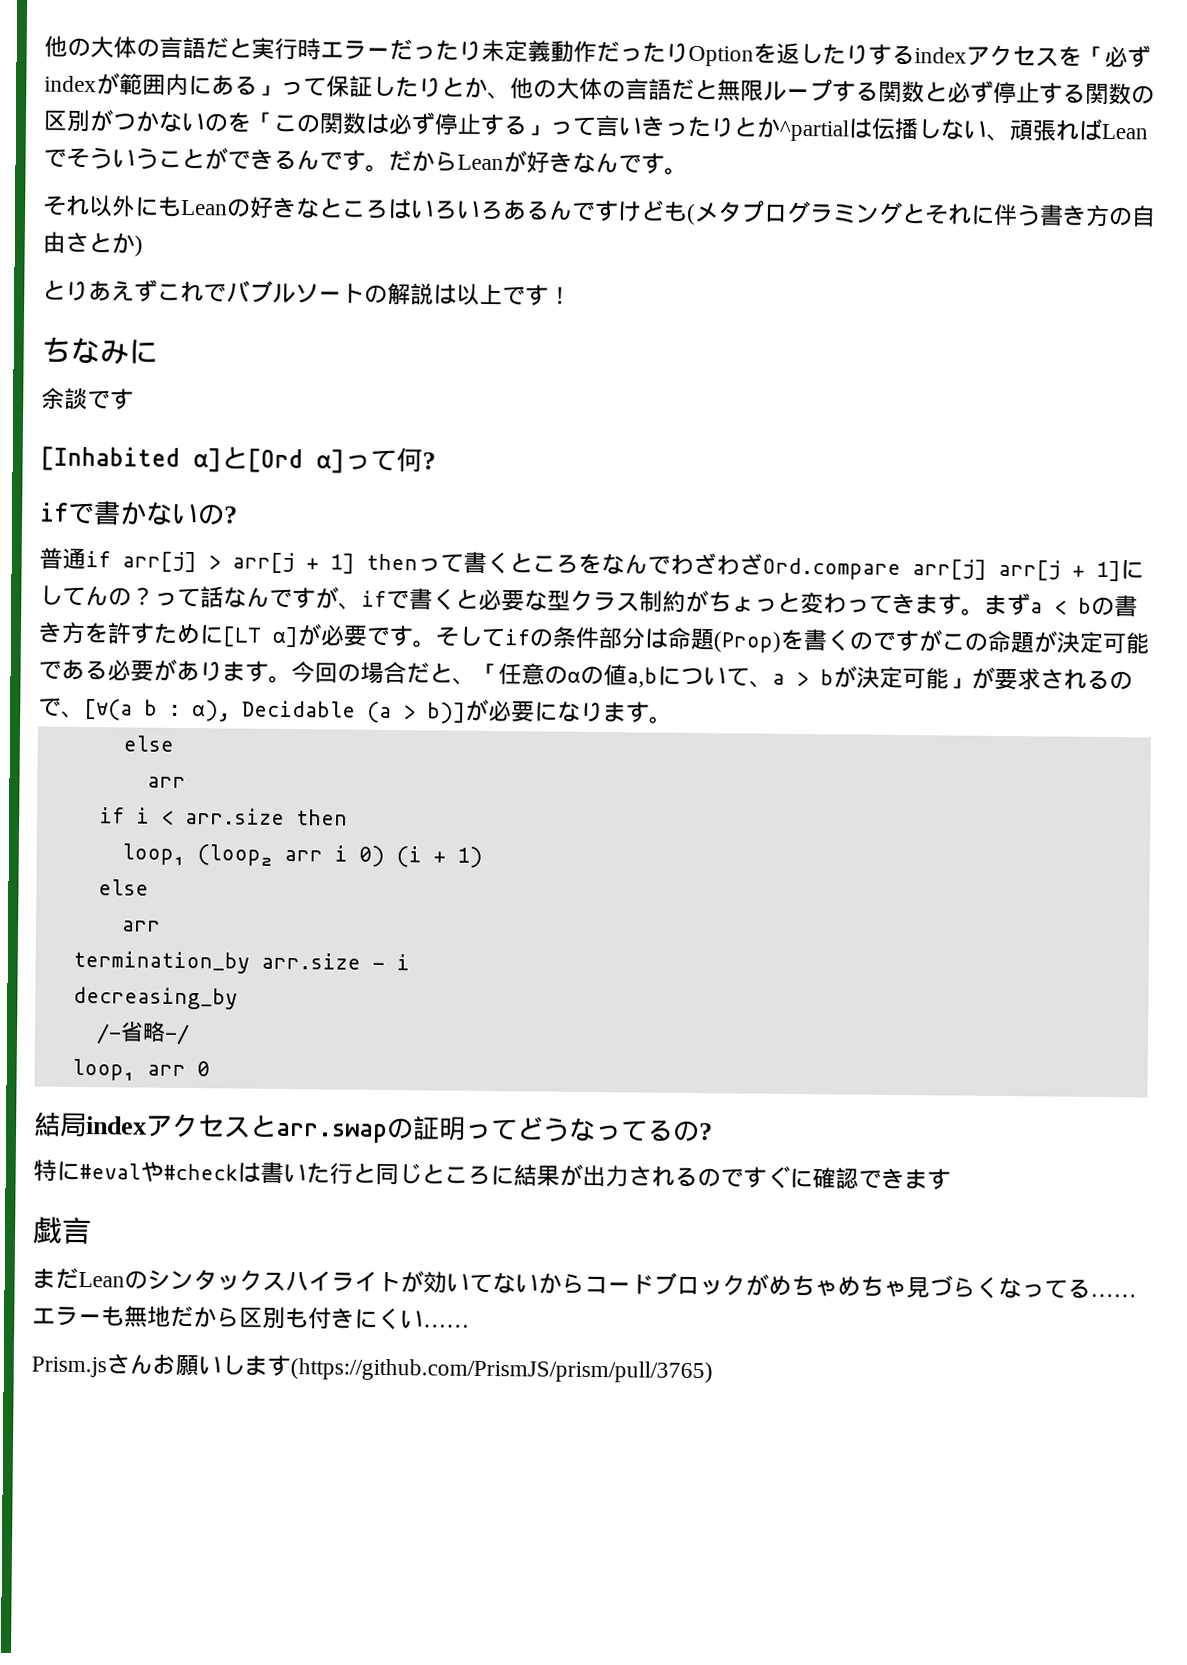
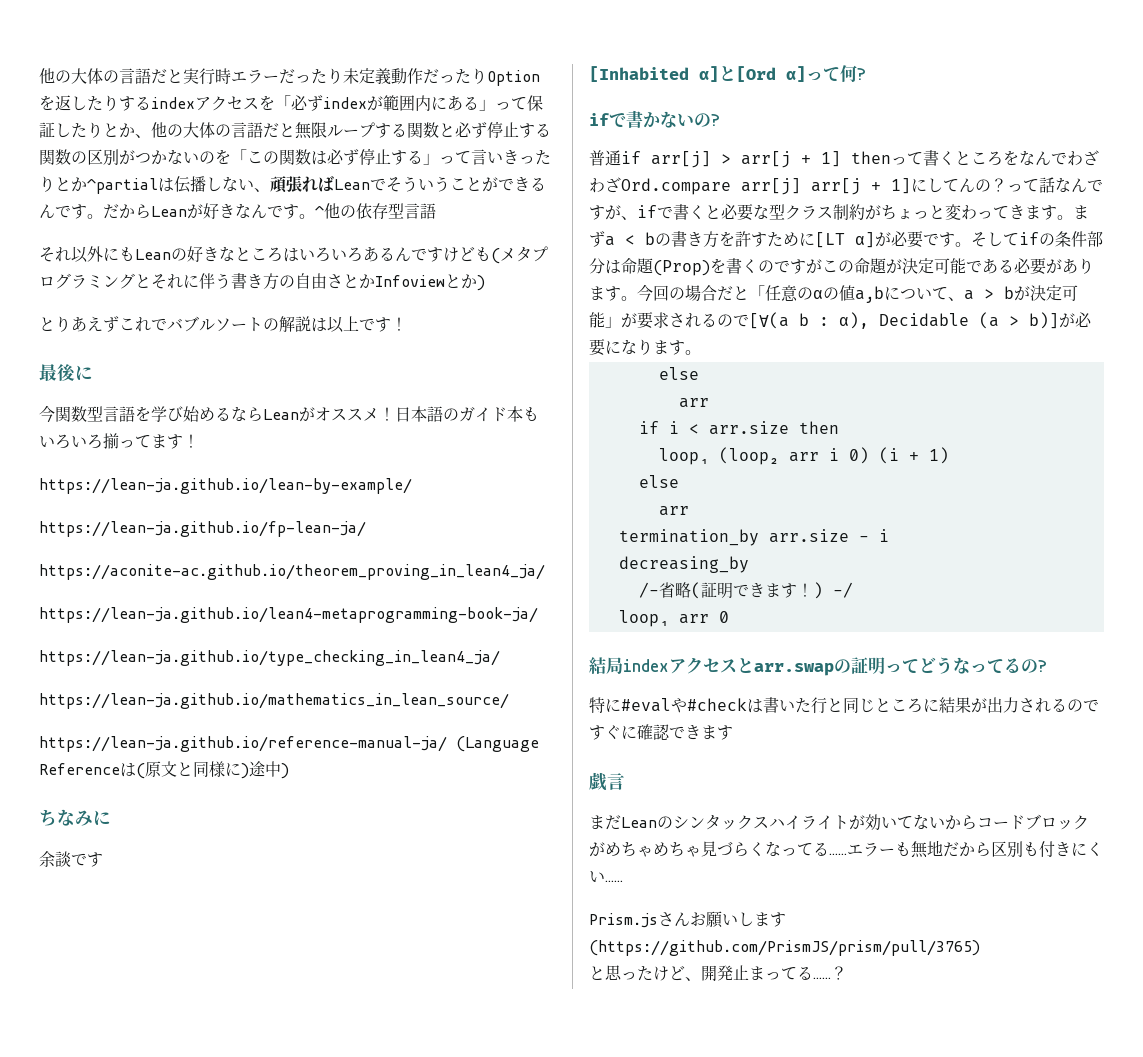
(688, 171) none -> [315,203,436,219] ^他の依存型言語
(135, 243) none -> [375,274,477,289] Infoviewとか
(572, 295) none -> [39,364,93,381] [39,405,539,423] [39,433,199,449] [39,478,412,494] [39,521,366,537] [39,564,545,580] [39,607,538,623] [39,650,500,666] [39,693,509,709] [39,736,539,752] [39,761,289,779] // 最後に // 今関数型言語を学び始めるならLeanがオススメ！日本語のガイド本もいろいろ揃ってます！ // https://lean-ja.github.io/lean-by-example/ // https://lean-ja.github.io/fp-lean-ja/ // https://aconite-ac.github.io/theorem_proving_in_lean4_ja/ // https://lean-ja.github.io/lean4-metaprogramming-book-ja/ // https://lean-ja.github.io/type_checking_in_lean4_ja/ // https://lean-ja.github.io/mathematics_in_lean_source/ // https://lean-ja.github.io/reference-manual-ja/ (Language Referenceは(原文と同様に)途中)
[452,677,476,685] 、 -> (749, 293) none
[61,710,85,719] 、 -> (749, 320) none
(166, 1031) none -> [690,582,823,599] (証明できます！)
(713, 1371) none -> [589,965,847,981] // と思ったけど、開発止まってる……？

